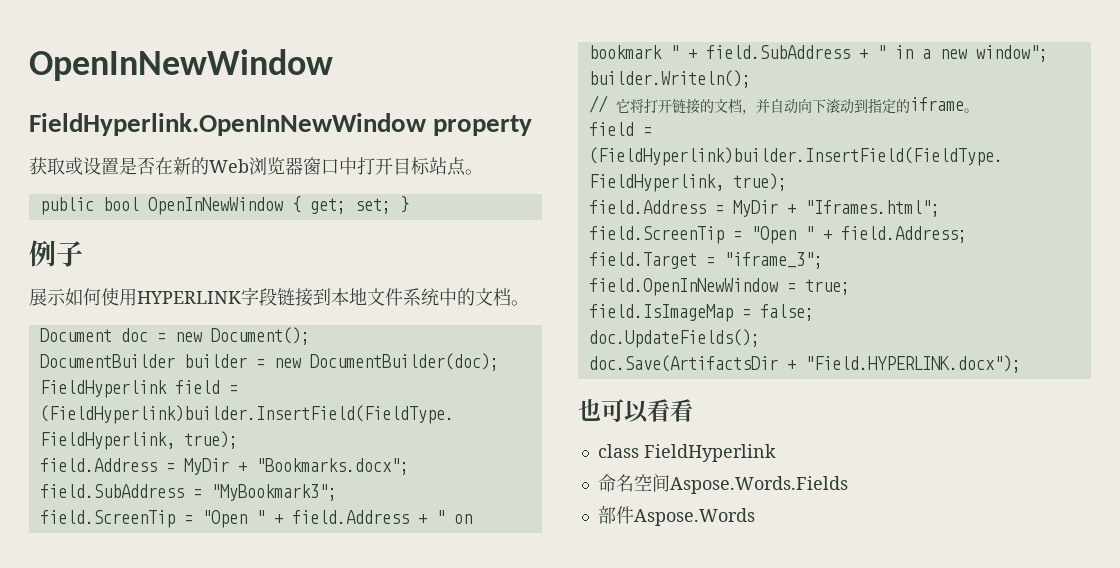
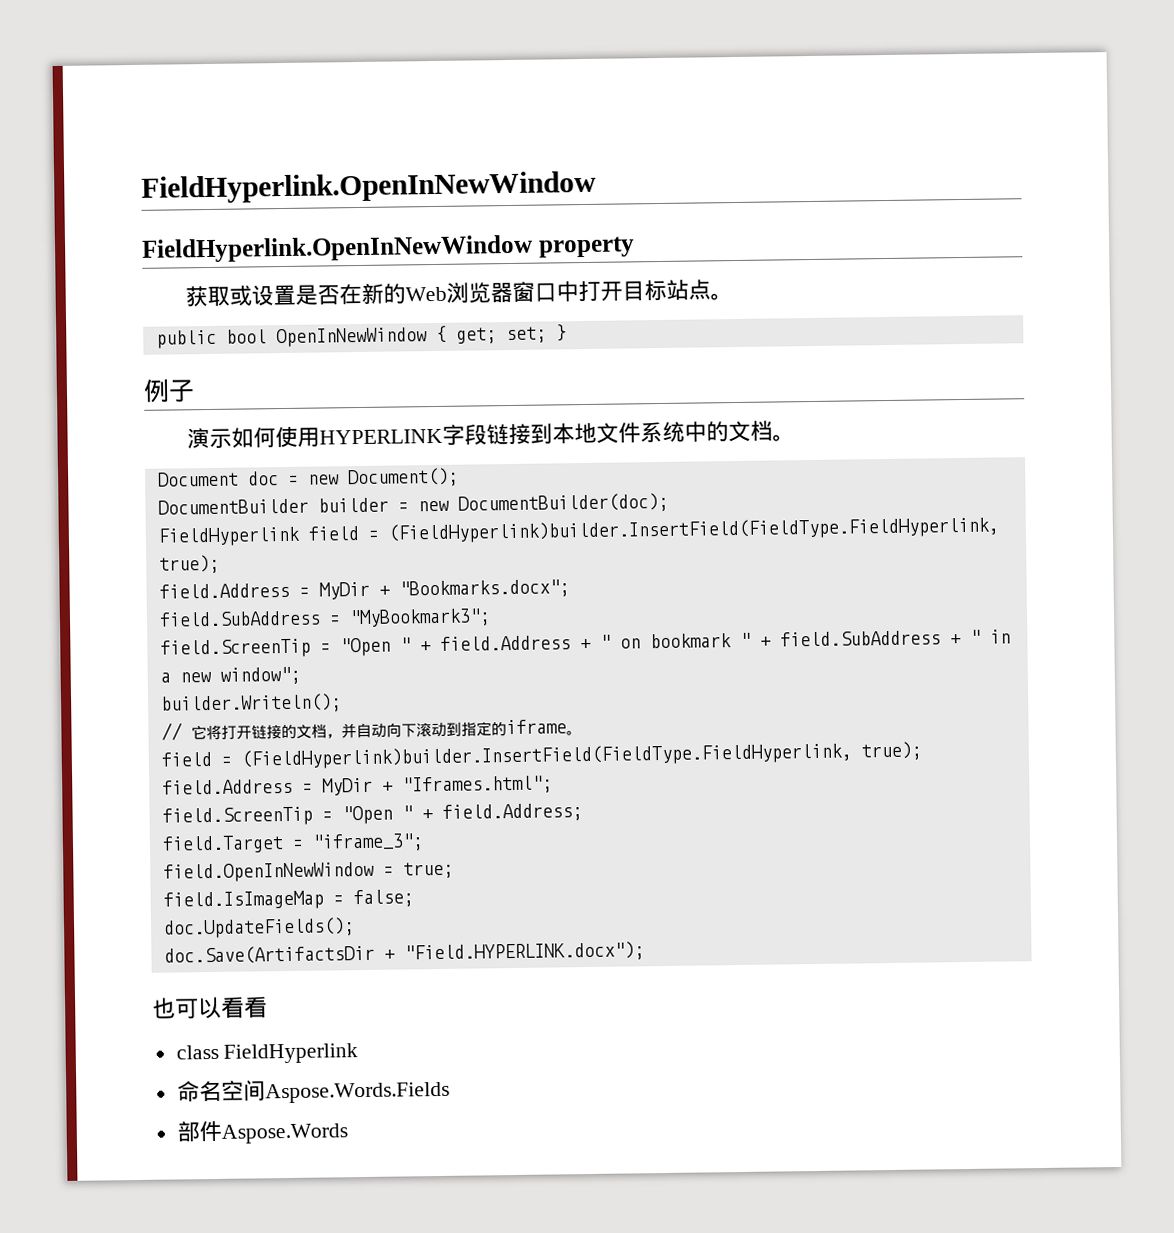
[29,49,333,81] OpenInNewWindow -> [141,170,597,204] FieldHyperlink.OpenInNewWindow
[29,288,47,306] 展 -> [187,427,211,450] 演

